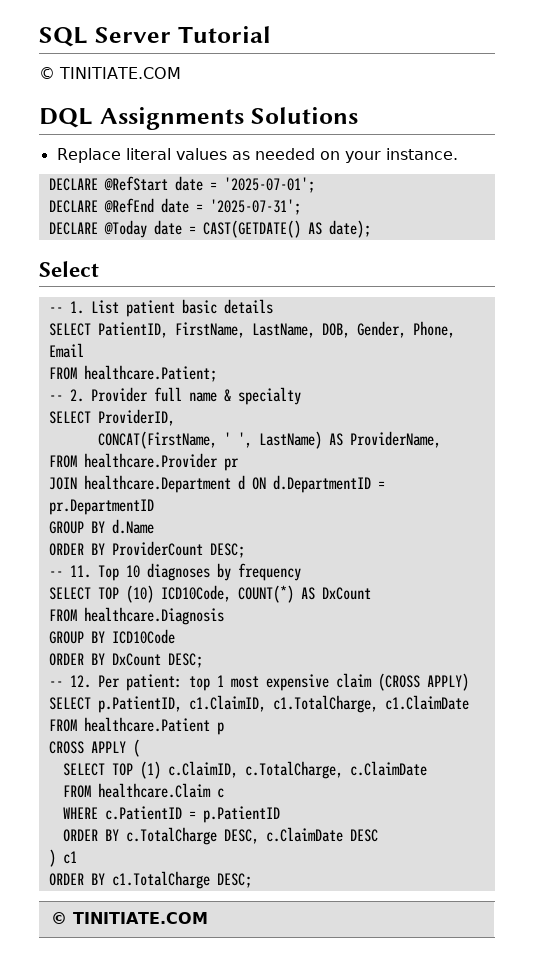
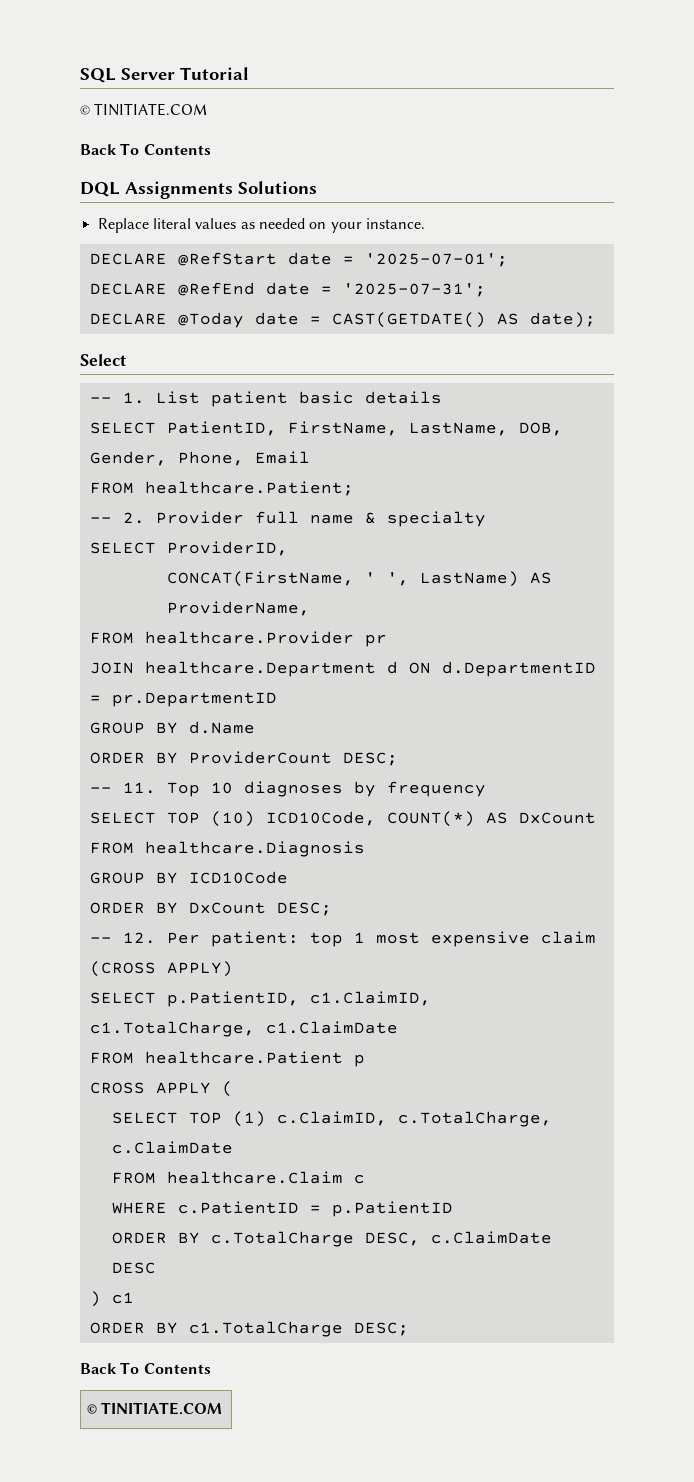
(181, 73) none -> [80,143,211,155] // Back To Contents
(252, 880) none -> [80,1362,211,1374] // Back To Contents

